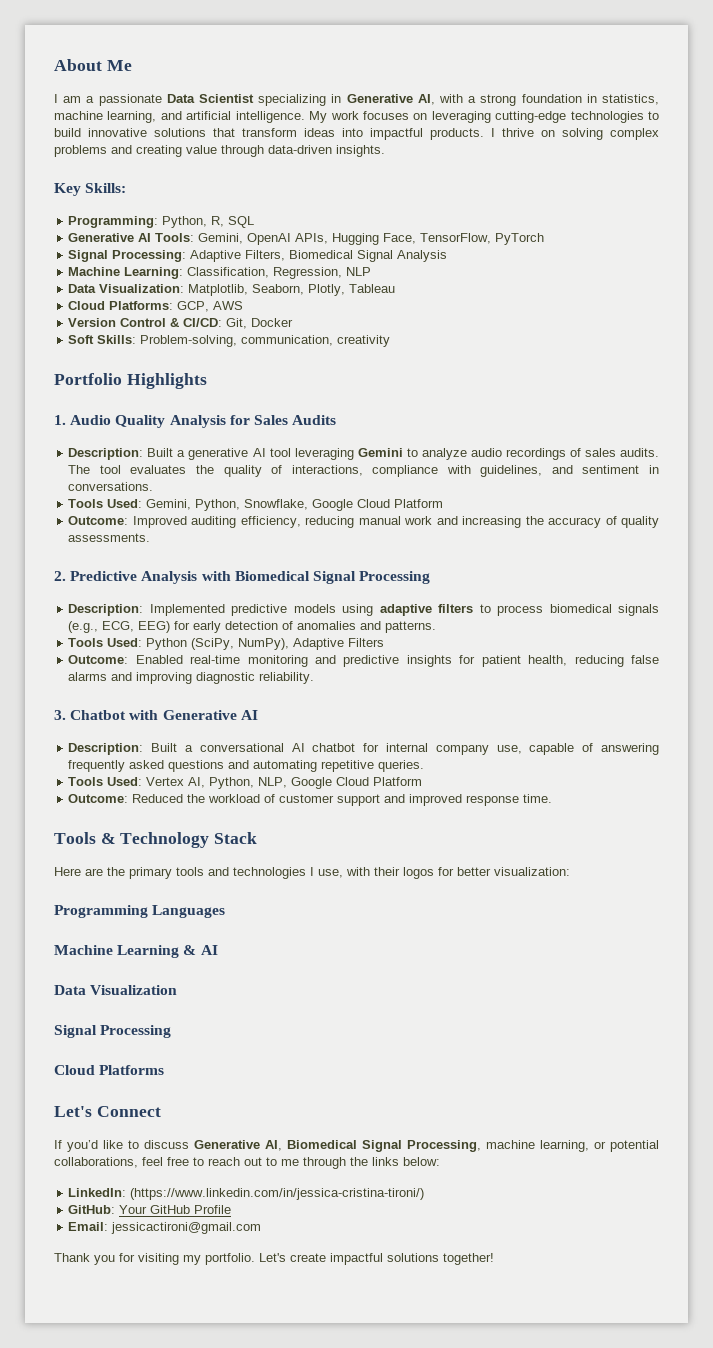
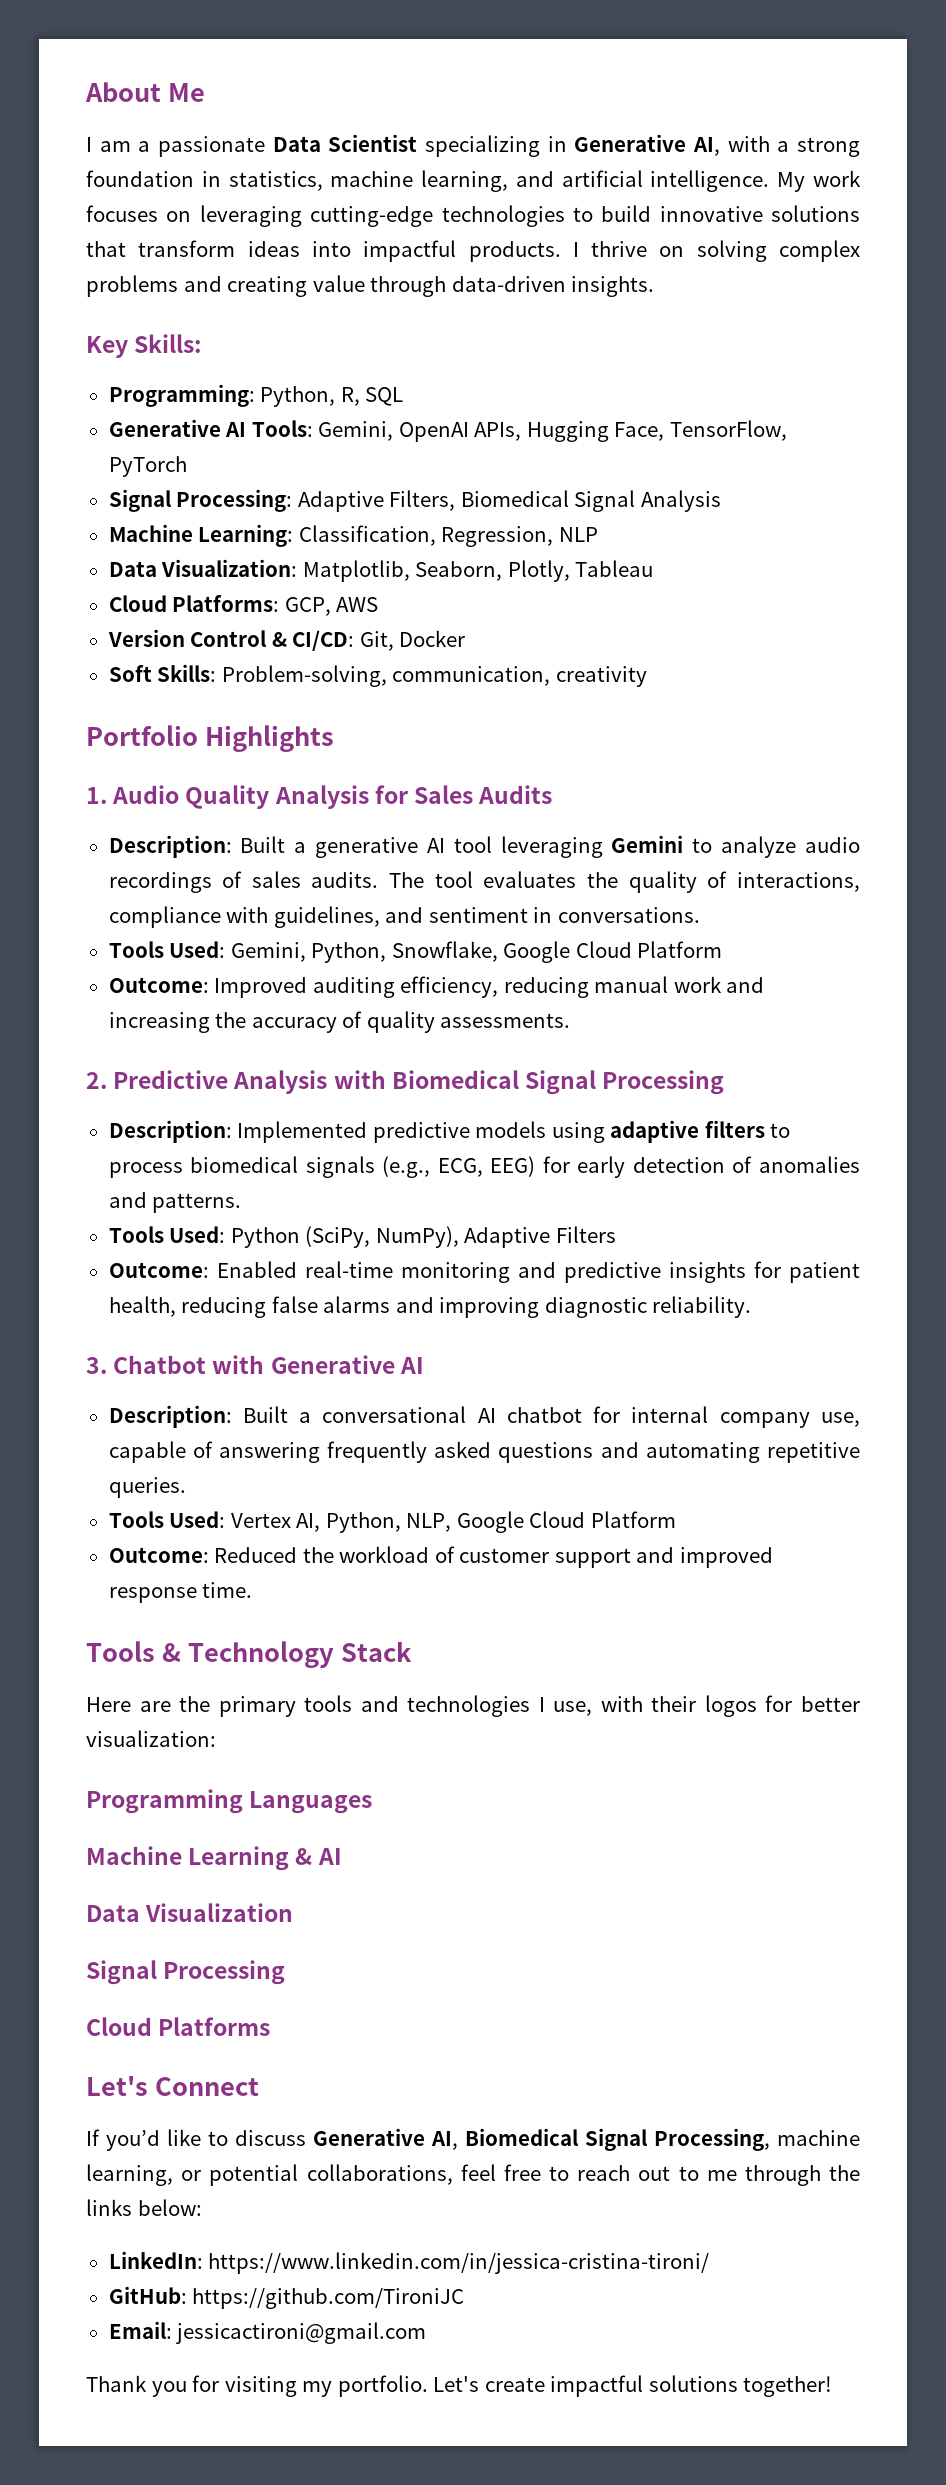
[130,1188,425,1200] (https://www.linkedin.com/in/jessica-cristina-tironi/) -> [208,2252,710,2274] https://www.linkedin.com/in/jessica-cristina-tironi/
[119,1205,232,1214] Your GitHub Profile -> [192,2288,465,2309] https://github.com/TironiJC

